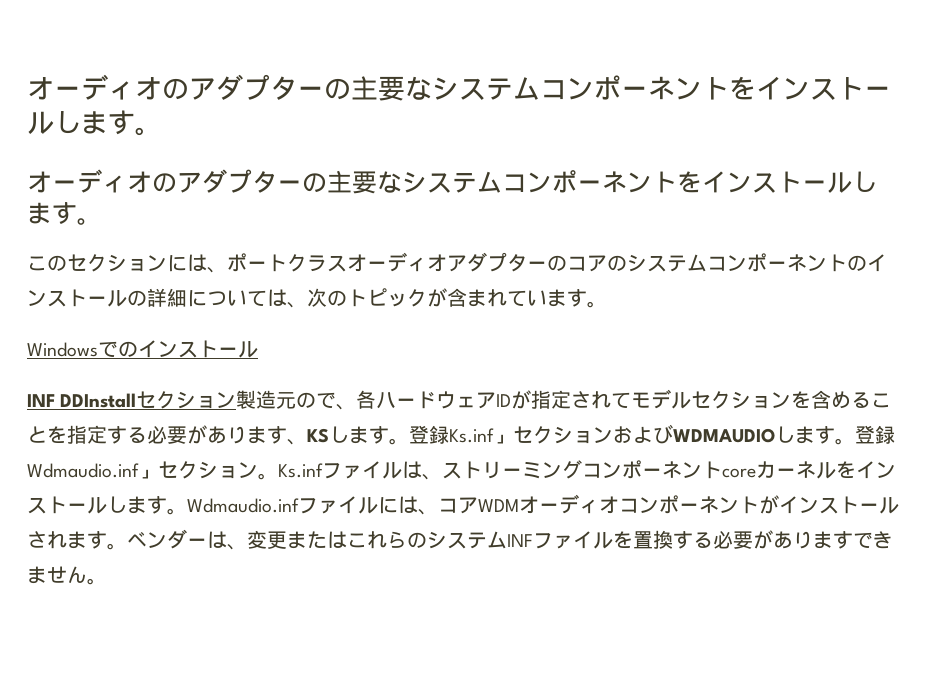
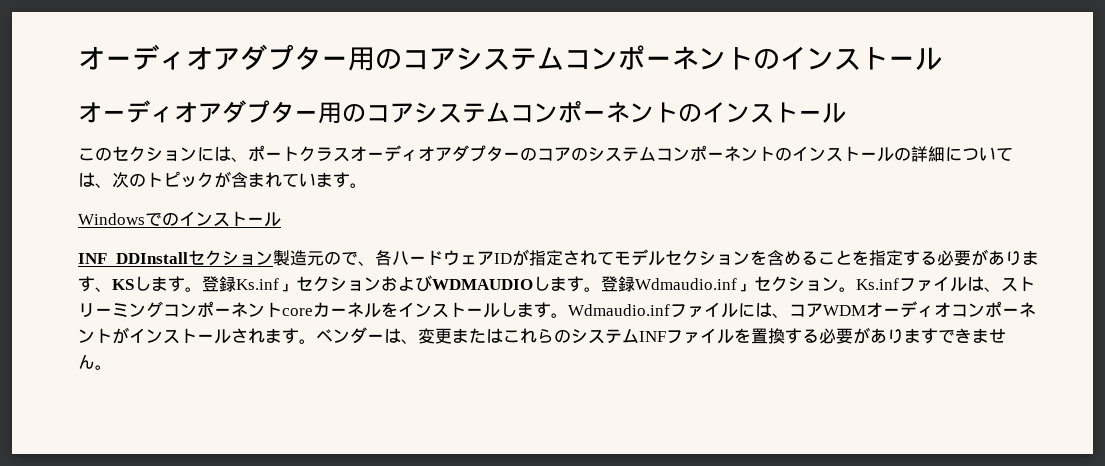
[27,74,891,101] [27,110,162,136] [27,169,877,194] [27,202,102,225] オーディオのアダプターの主要なシステムコンポーネントをインストールします。 // オーディオのアダプターの主要なシステムコンポーネントをインストールします。 -> [78,44,942,71] [78,100,846,124] オーディオアダプター用のコアシステムコンポーネントのインストール // オーディオアダプター用のコアシステムコンポーネントのインストール

